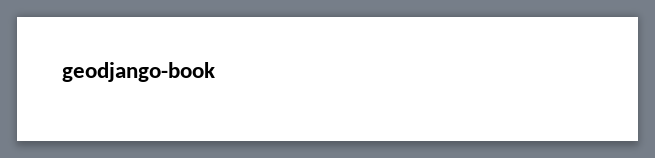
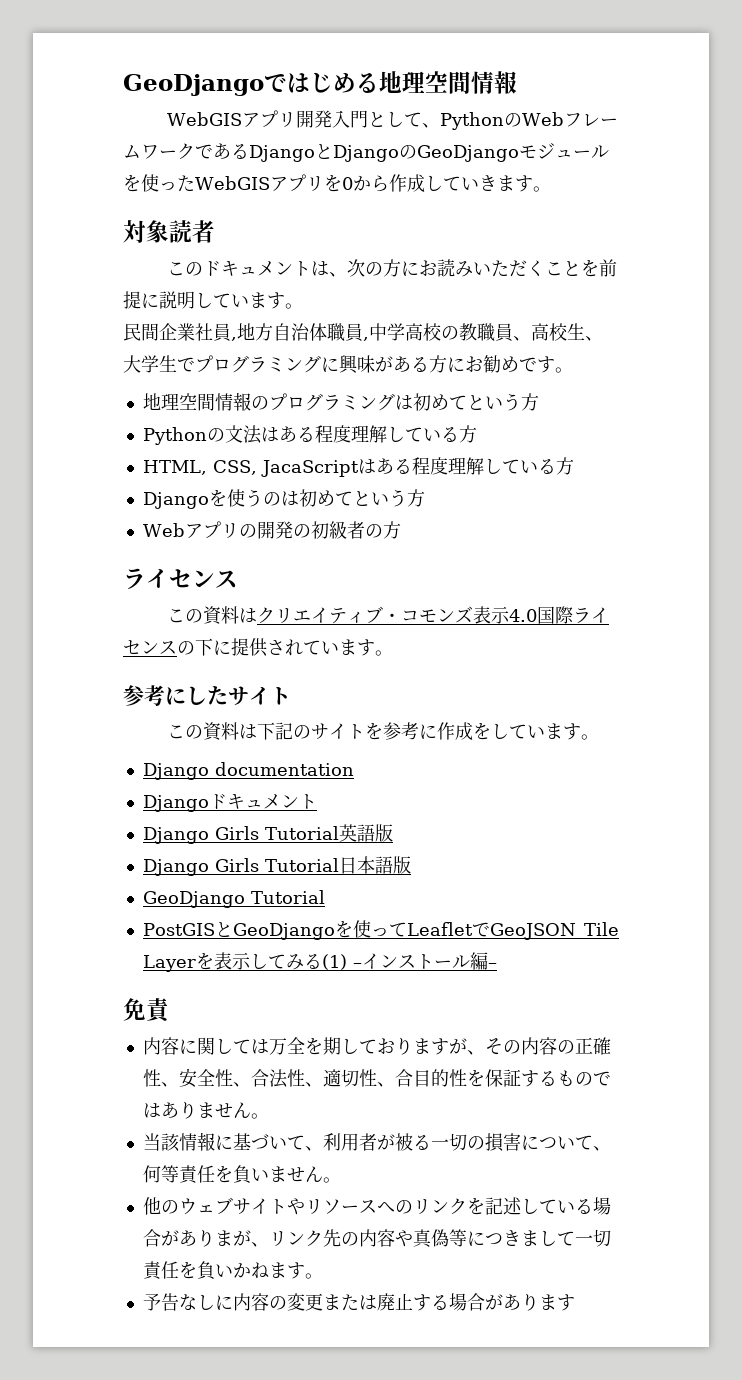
[62,62,215,82] geodjango-book -> [123,71,517,96] [166,110,618,130] [123,143,609,162] [123,174,551,192] [123,220,215,243] [166,259,617,277] [123,291,303,309] [123,323,603,341] [123,355,573,374] [142,392,539,411] [142,425,477,445] [142,457,574,477] [142,489,425,509] [142,521,401,539] [123,568,238,590] [166,606,609,625] [123,638,393,657] [123,685,291,706] [166,722,599,741] [142,762,354,780] [142,794,317,812] [142,824,393,844] [142,856,411,876] [142,890,325,908] [142,920,619,940] [142,952,497,972] [123,998,171,1023] [142,1037,611,1055] [142,1068,611,1088] [142,1101,269,1119] [142,1132,611,1152] [142,1165,341,1184] [142,1197,611,1215] [142,1229,611,1248] [142,1261,323,1280] [142,1293,575,1311] GeoDjangoではじめる地理空間情報 // WebGISアプリ開発入門として、PythonのWebフレームワークであるDjangoとDjangoのGeoDjangoモジュールを使ったWebGISアプリを0から作成していきます。 // 対象読者 // このドキュメントは、次の方にお読みいただくことを前提に説明しています。 // 民間企業社員,地方自治体職員,中学高校の教職員、高校生、大学生でプログラミングに興味がある方にお勧めです。 // 地理空間情報のプログラミングは初めてという方 // Pythonの文法はある程度理解している方 // HTML, CSS, JacaScriptはある程度理解している方 // Djangoを使うのは初めてという方 // Webアプリの開発の初級者の方 // ライセンス // この資料はクリエイティブ・コモンズ表示4.0国際ライセンスの下に提供されています。 // 参考にしたサイト // この資料は下記のサイトを参考に作成をしています。 // Django documentation // Djangoドキュメント // Django Girls Tutorial英語版 // Django Girls Tutorial日本語版 // GeoDjango Tutorial // PostGISとGeoDjangoを使ってLeafletでGeoJSON Tile Layerを表示してみる(1) –インストール編– // 免責 // 内容に関しては万全を期しておりますが、その内容の正確性、安全性、合法性、適切性、合目的性を保証するものではありません。 // 当該情報に基づいて、利用者が被る一切の損害について、何等責任を負いません。 // 他のウェブサイトやリソースへのリンクを記述している場合がありまが、リンク先の内容や真偽等につきまして一切責任を負いかねます。 // 予告なしに内容の変更または廃止する場合があります

